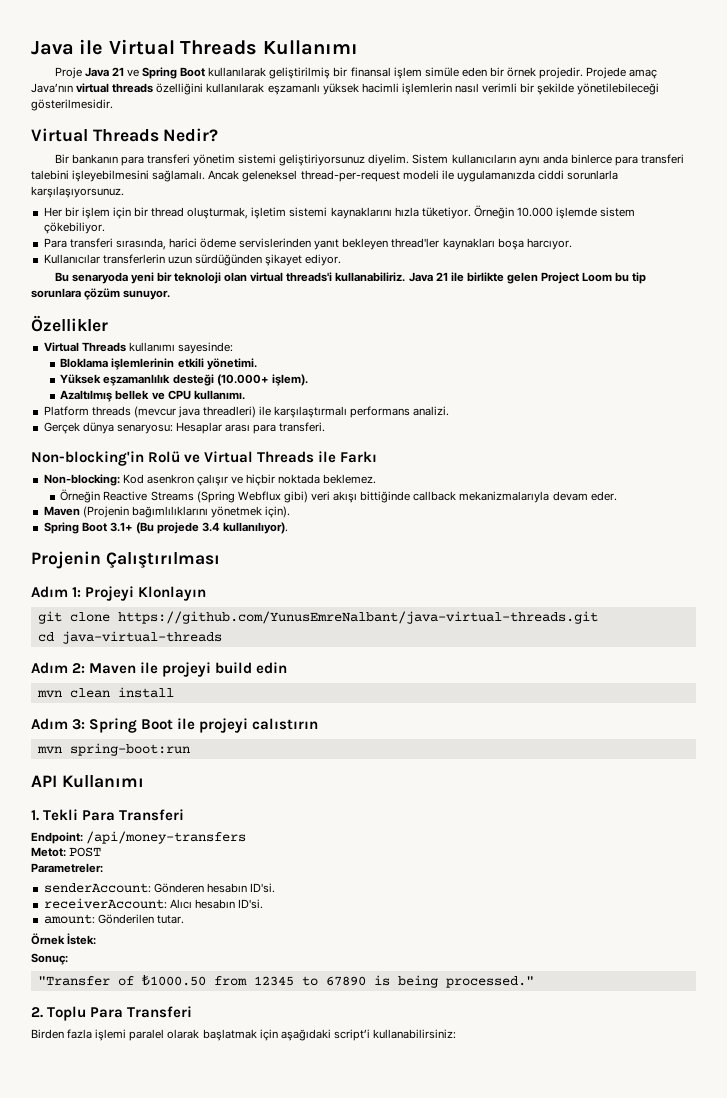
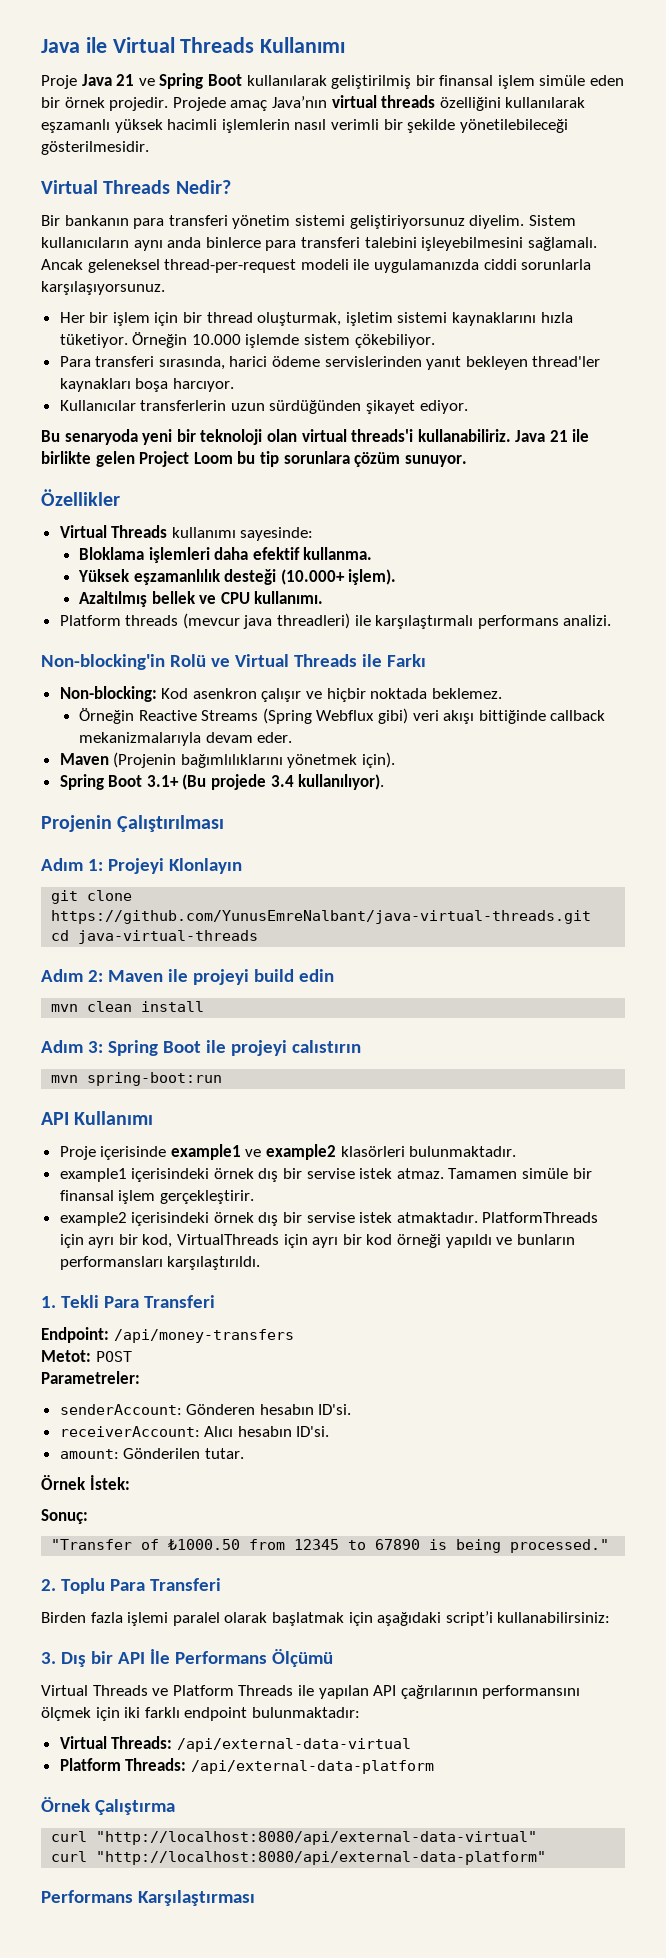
[111,358,257,370] işlemlerinin etkili yönetimi. -> [148,547,373,563] işlemleri daha efektif kullanma.
[43,422,326,434] // Gerçek dünya senaryosu: Hesaplar arası para transferi. -> (612, 620) none
(144, 781) none -> [59,1144,517,1160] [59,1168,592,1182] [59,1190,254,1204] [59,1212,599,1226] [59,1234,575,1248] [59,1256,261,1270] // Proje içerisinde example1 ve example2 klasörleri bulunmaktadır. // example1 içerisindeki örnek dış bir servise istek atmaz. Tamamen simüle bir finansal işlem gerçekleştirir. // example2 içerisindeki örnek dış bir servise istek atmaktadır. PlatformThreads için ayrı bir kod, VirtualThreads için ayrı bir kod örneği yapıldı ve bunların performansları karşılaştırıldı.
(456, 1034) none -> [41,1649,333,1667] [41,1685,581,1699] [41,1707,360,1721] [59,1736,411,1752] [59,1758,434,1774] [41,1797,175,1815] [51,1831,538,1845] [51,1851,547,1865] [41,1890,255,1906] // 3. Dış bir API İle Performans Ölçümü // Virtual Threads ve Platform Threads ile yapılan API çağrılarının performansını ölçmek için iki farklı endpoint bulunmaktadır: // Virtual Threads: /api/external-data-virtual // Platform Threads: /api/external-data-platform // Örnek Çalıştırma // curl "http://localhost:8080/api/external-data-virtual" // curl "http://localhost:8080/api/external-data-platform" // Performans Karşılaştırması

